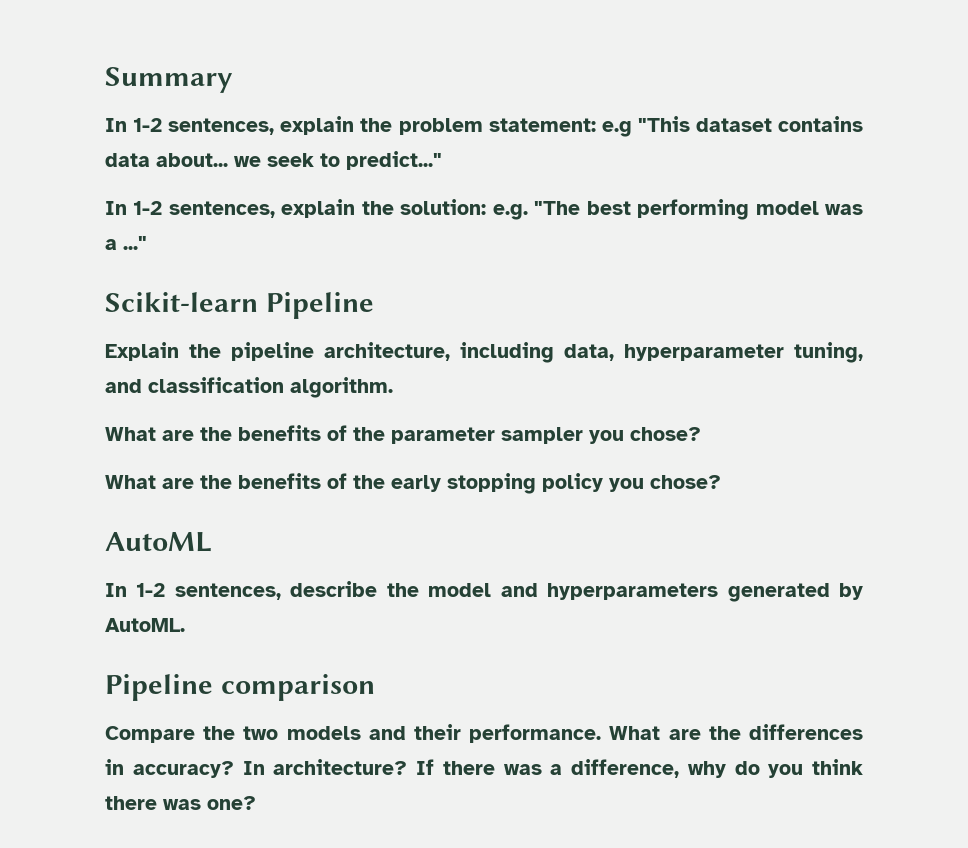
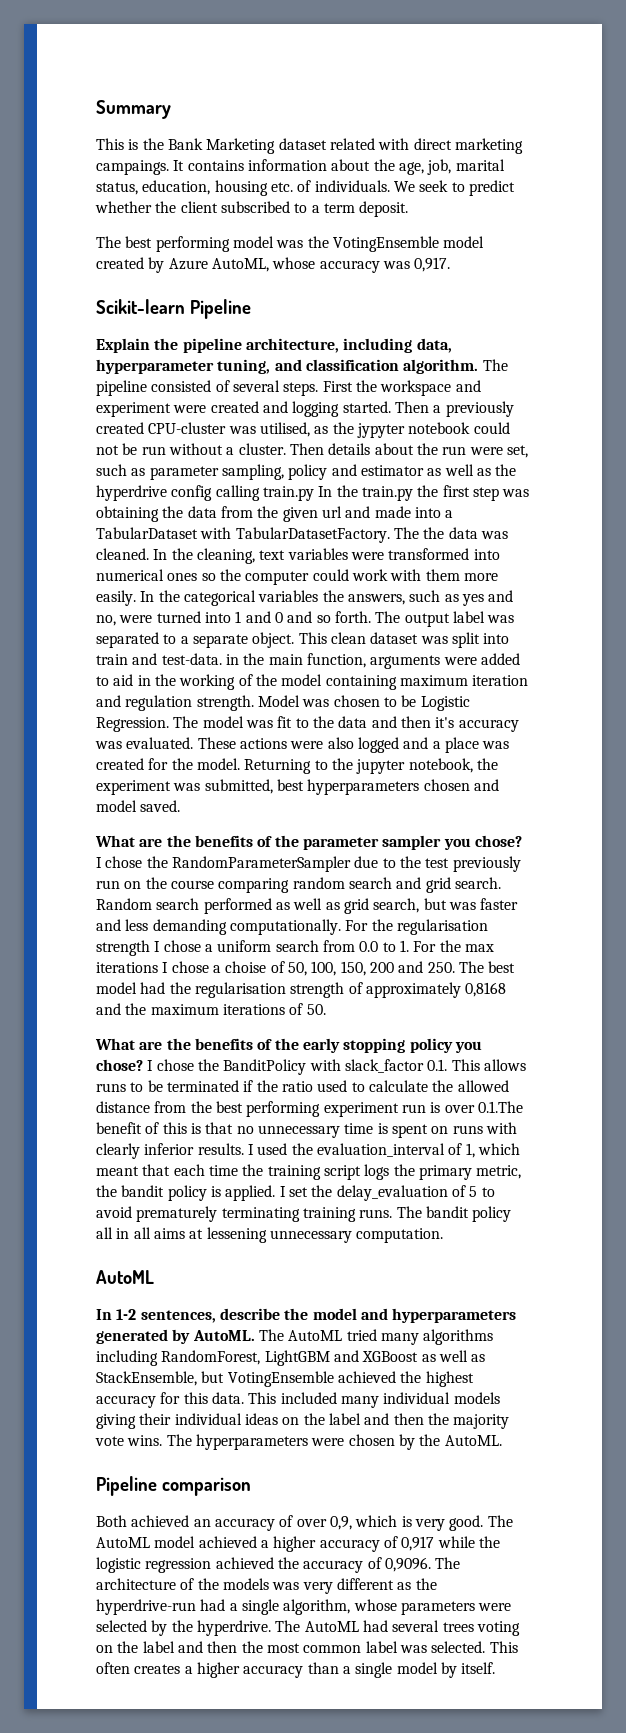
[105,116,864,137] [105,151,442,170] [105,199,863,220] [105,236,147,250] In 1-2 sentences, explain the problem statement: e.g "This dataset contains data about... we seek to predict..." // In 1-2 sentences, explain the solution: e.g. "The best performing model was a ..." -> [96,138,523,154] [96,159,505,175] [96,180,515,196] [95,201,409,217] [96,236,485,252] [96,257,451,273] This is the Bank Marketing dataset related with direct marketing campaings. It contains information about the age, job, marital status, education, housing etc. of individuals. We seek to predict whether the client subscribed to a term deposit. // The best performing model was the VotingEnsemble model created by Azure AutoML, whose accuracy was 0,917.
(393, 387) none -> [482,359,508,371] [96,380,481,396] [96,401,514,417] [96,422,510,438] [96,443,528,458] [96,464,517,480] [96,485,530,501] [96,506,454,522] [96,527,508,543] [96,548,500,564] [96,569,498,585] [96,590,514,606] [96,611,515,627] [96,632,510,648] [96,653,520,669] [96,674,529,690] [96,695,470,711] [96,716,519,732] [95,737,510,753] [96,758,498,774] [96,779,499,795] [96,800,181,812] The pipeline consisted of several steps. First the workspace and experiment were created and logging started. Then a previously created CPU-cluster was utilised, as the jypyter notebook could not be run without a cluster. Then details about the run were set, such as parameter sampling, policy and estimator as well as the hyperdrive config calling train.py In the train.py the first step was obtaining the data from the given url and made into a TabularDataset with TabularDatasetFactory. The the data was cleaned. In the cleaning, text variables were transformed into numerical ones so the computer could work with them more easily. In the categorical variables the answers, such as yes and no, were turned into 1 and 0 and so forth. The output label was separated to a separate object. This clean dataset was split into train and test-data. in the main function, arguments were added to aid in the working of the model containing maximum iteration and regulation strength. Model was chosen to be Logistic Regression. The model was fit to the data and then it's accuracy was evaluated. These actions were also logged and a place was created for the model. Returning to the jupyter notebook, the experiment was submitted, best hyperparameters chosen and model saved.
(701, 434) none -> [96,856,521,872] [96,877,501,893] [96,898,519,914] [96,919,488,935] [96,940,494,956] [96,961,516,976] [96,982,507,998] [96,1003,326,1015] I chose the RandomParameterSampler due to the test previously run on the course comparing random search and grid search. Random search performed as well as grid search, but was faster and less demanding computationally. For the regularisation strength I chose a uniform search from 0.0 to 1. For the max iterations I chose a choise of 50, 100, 150, 200 and 250. The best model had the regularisation strength of approximately 0,8168 and the maximum iterations of 50.
(721, 482) none -> [147,1059,526,1075] [96,1080,509,1092] [96,1101,523,1117] [96,1122,517,1138] [96,1143,520,1159] [96,1164,522,1180] [96,1185,495,1201] [96,1206,512,1222] [96,1227,444,1243] I chose the BanditPolicy with slack_factor 0.1. This allows runs to be terminated if the ratio used to calculate the allowed distance from the best performing experiment run is over 0.1.The benefit of this is that no unnecessary time is spent on runs with clearly inferior results. I used the evaluation_interval of 1, which meant that each time the training script logs the primary metric, the bandit policy is applied. I set the delay_evaluation of 5 to avoid prematurely terminating training runs. The bandit policy all in all aims at lessening unnecessary computation.
[105,674,375,701] [105,724,863,743] [105,759,863,778] [105,796,256,810] // Pipeline comparison // Compare the two models and their performance. What are the differences in accuracy? In architecture? If there was a difference, why do you think there was one? -> [258,1329,494,1345] [96,1350,486,1366] [96,1371,474,1387] [96,1392,500,1408] [96,1413,510,1429] [95,1434,502,1450] [96,1476,251,1496] [96,1515,513,1531] [96,1536,500,1552] [96,1557,461,1573] [96,1578,437,1594] [96,1599,512,1615] [96,1620,520,1636] [96,1641,518,1653] [96,1662,496,1678] The AutoML tried many algorithms including RandomForest, LightGBM and XGBoost as well as StackEnsemble, but VotingEnsemble achieved the highest accuracy for this data. This included many individual models giving their individual ideas on the label and then the majority vote wins. The hyperparameters were chosen by the AutoML. // Pipeline comparison // Both achieved an accuracy of over 0,9, which is very good. The AutoML model achieved a higher accuracy of 0,917 while the logistic regression achieved the accuracy of 0,9096. The architecture of the models was very different as the hyperdrive-run had a single algorithm, whose parameters were selected by the hyperdrive. The AutoML had several trees voting on the label and then the most common label was selected. This often creates a higher accuracy than a single model by itself.

